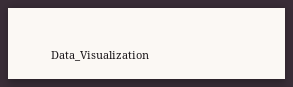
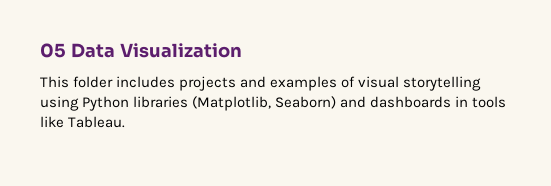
[51,51,149,61] Data_Visualization -> [40,43,242,58] [40,76,482,91] [40,96,507,111] [40,116,126,128] 05 Data Visualization // This folder includes projects and examples of visual storytelling using Python libraries (Matplotlib, Seaborn) and dashboards in tools like Tableau.

